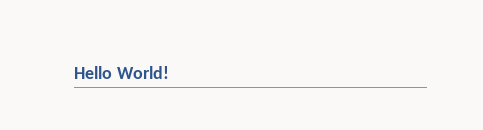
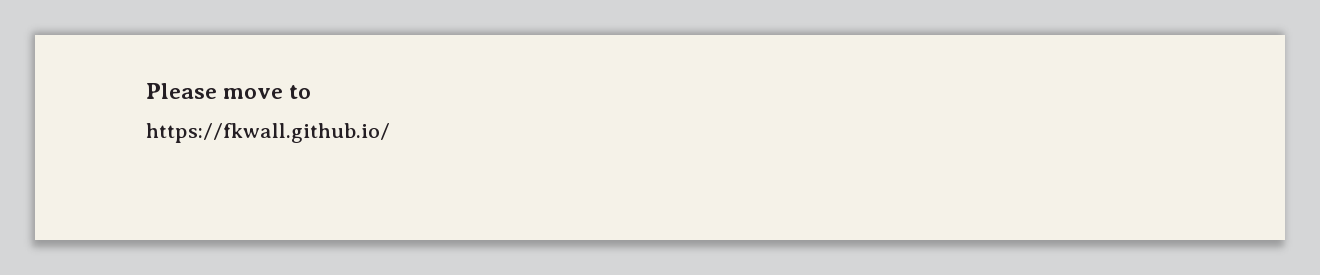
[74,66,169,79] Hello World! -> [146,83,312,99] [146,123,390,143] Please move to // https://fkwall.github.io/

